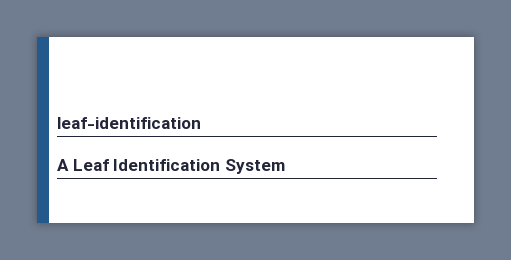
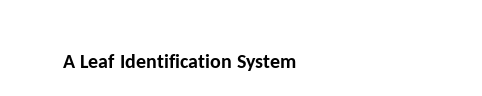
[57,117,201,129] leaf-identification // -> (63, 61) none

